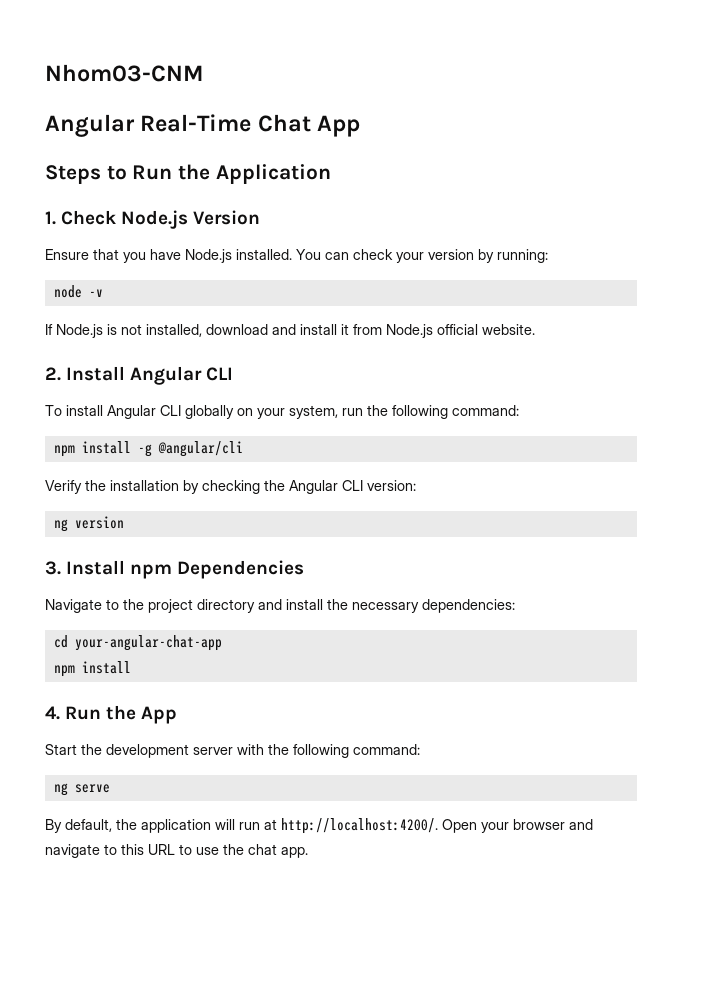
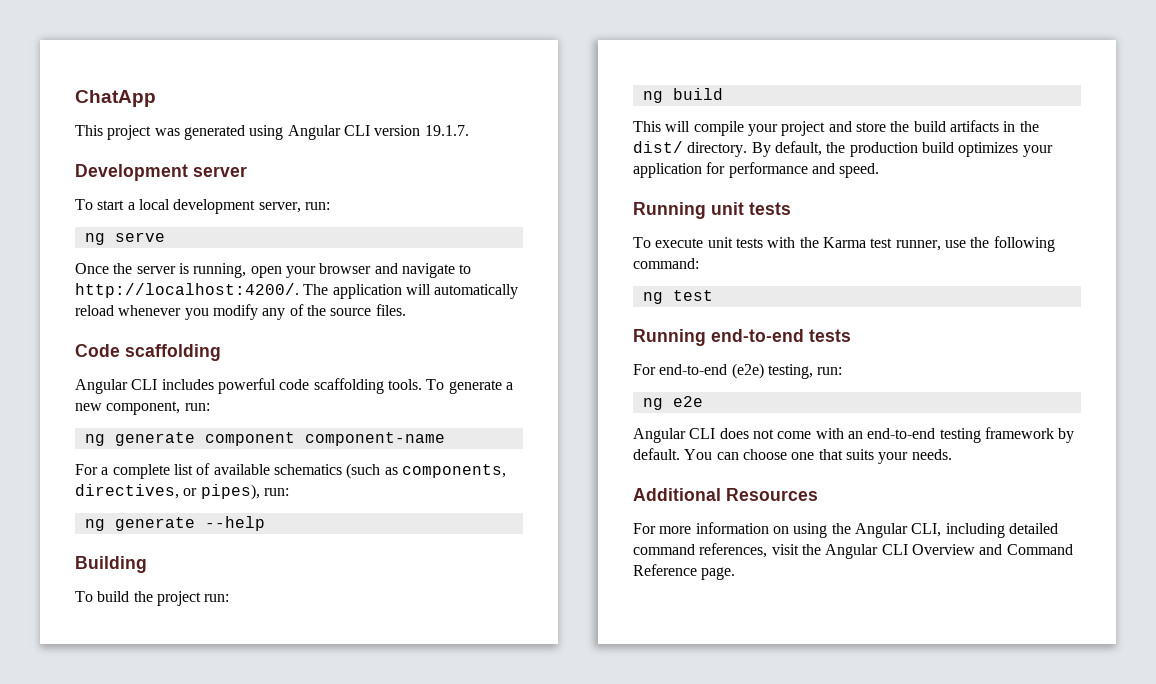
[45,64,204,82] [45,114,361,137] [45,164,331,184] [45,210,261,229] [45,249,548,263] [53,285,103,298] [45,324,535,338] [45,366,234,385] [45,405,519,419] [53,441,243,457] [45,480,416,494] [53,516,124,532] [45,560,305,579] [45,599,515,613] [53,635,222,651] [53,661,131,677] [45,705,178,724] [45,744,420,758] [53,783,110,796] [45,818,593,834] [45,844,308,858] Nhom03-CNM // Angular Real-Time Chat App // Steps to Run the Application // 1. Check Node.js Version // Ensure that you have Node.js installed. You can check your version by running: // node -v // If Node.js is not installed, download and install it from Node.js official website. // 2. Install Angular CLI // To install Angular CLI globally on your system, run the following command: // npm install -g @angular/cli // Verify the installation by checking the Angular CLI version: // ng version // 3. Install npm Dependencies // Navigate to the project directory and install the necessary dependencies: // cd your-angular-chat-app // npm install // 4. Run the App // Start the development server with the following command: // ng serve // By default, the application will run at http://localhost:4200/. Open your browser and navigate to this URL to use the chat app. -> [75,90,156,107] [75,125,469,140] [75,164,247,181] [75,199,330,214] [84,232,165,245] [75,263,472,278] [75,283,519,299] [75,304,406,320] [75,344,221,361] [75,378,513,394] [75,401,210,415] [84,432,445,446] [75,463,506,479] [75,484,289,500] [84,516,265,531] [75,556,147,573] [75,591,230,606] [642,88,723,103] [633,120,1039,136] [633,141,1053,157] [633,162,880,178] [633,202,791,219] [633,236,1055,252] [633,258,699,269] [642,290,713,304] [633,329,851,346] [633,363,843,379] [642,396,703,410] [633,427,1075,443] [633,448,952,464] [633,488,818,501] [633,522,1058,538] [633,543,1073,559] [633,564,736,580] ChatApp // This project was generated using Angular CLI version 19.1.7. // Development server // To start a local development server, run: // ng serve // Once the server is running, open your browser and navigate to http://localhost:4200/. The application will automatically reload whenever you modify any of the source files. // Code scaffolding // Angular CLI includes powerful code scaffolding tools. To generate a new component, run: // ng generate component component-name // For a complete list of available schematics (such as components, directives, or pipes), run: // ng generate --help // Building // To build the project run: // ng build // This will compile your project and store the build artifacts in the dist/ directory. By default, the production build optimizes your application for performance and speed. // Running unit tests // To execute unit tests with the Karma test runner, use the following command: // ng test // Running end-to-end tests // For end-to-end (e2e) testing, run: // ng e2e // Angular CLI does not come with an end-to-end testing framework by default. You can choose one that suits your needs. // Additional Resources // For more information on using the Angular CLI, including detailed command references, visit the Angular CLI Overview and Command Reference page.

